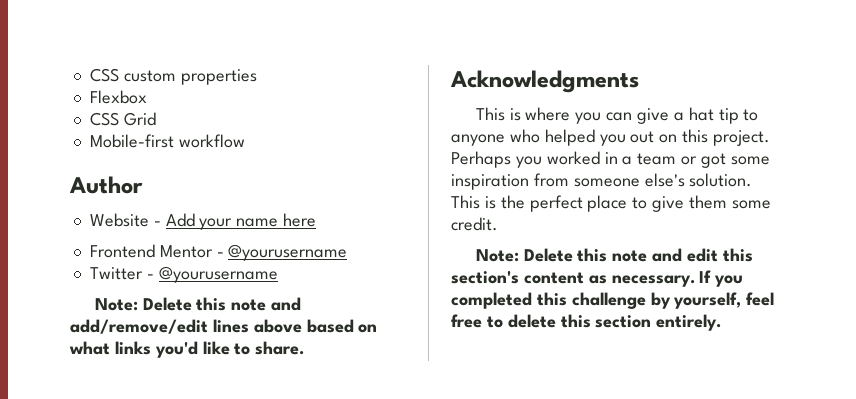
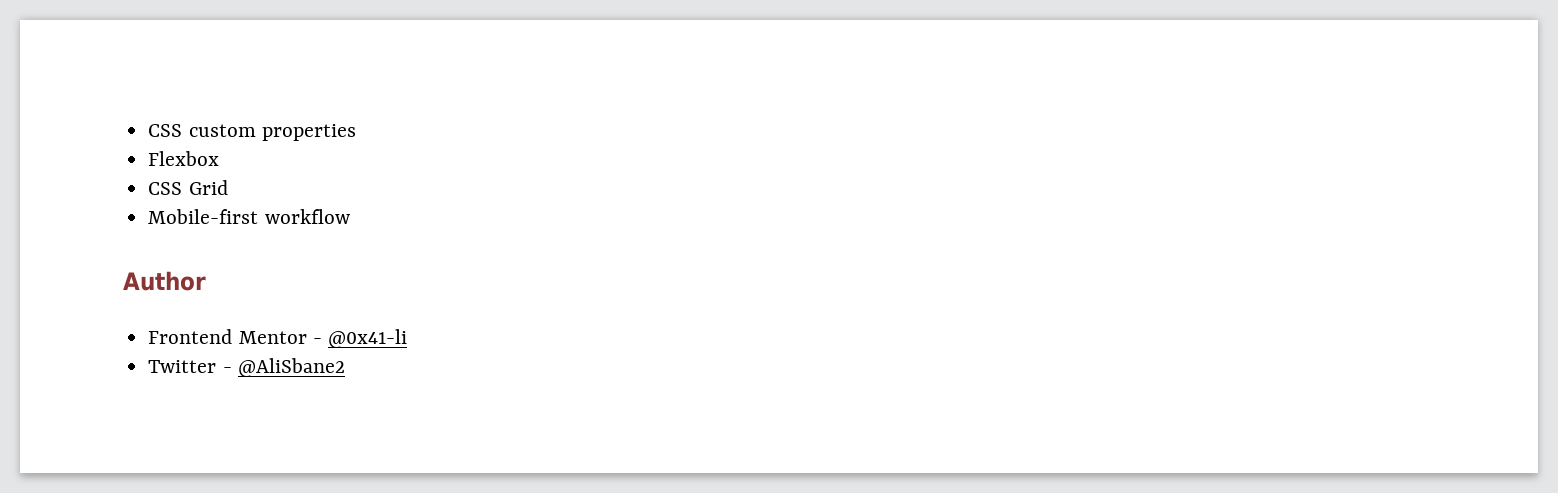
[89,213,317,230] // Website - Add your name here -> (206, 281) none
[228,244,348,261] @yourusername -> [327,329,407,348] @0x41-li
[158,266,278,283] [94,297,302,311] [70,319,378,334] [69,341,305,358] [450,70,639,93] [475,107,759,124] [451,129,771,146] [451,151,770,168] [451,173,753,190] [451,195,771,212] [451,217,498,231] [475,248,753,262] [451,270,744,287] [451,292,775,309] [451,314,722,331] @yourusername // Note: Delete this note and add/remove/edit lines above based on what links you'd like to share. // Acknowledgments // This is where you can give a hat tip to anyone who helped you out on this project. Perhaps you worked in a team or got some inspiration from someone else's solution. This is the perfect place to give them some credit. // Note: Delete this note and edit this section's content as necessary. If you completed this challenge by yourself, feel free to delete this section entirely. -> [237,358,345,377] @AliSbane2

